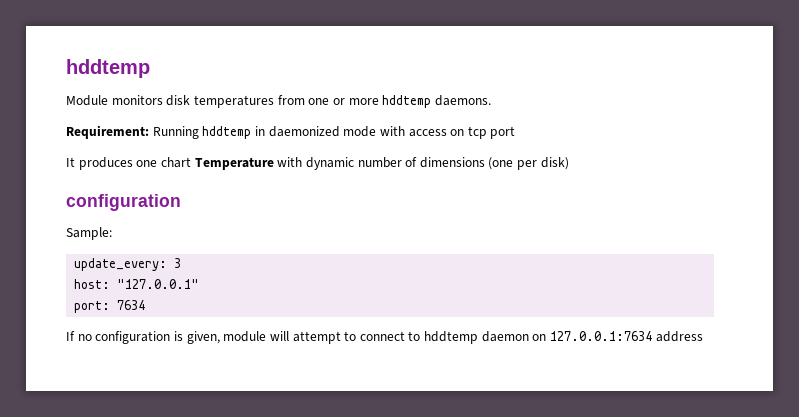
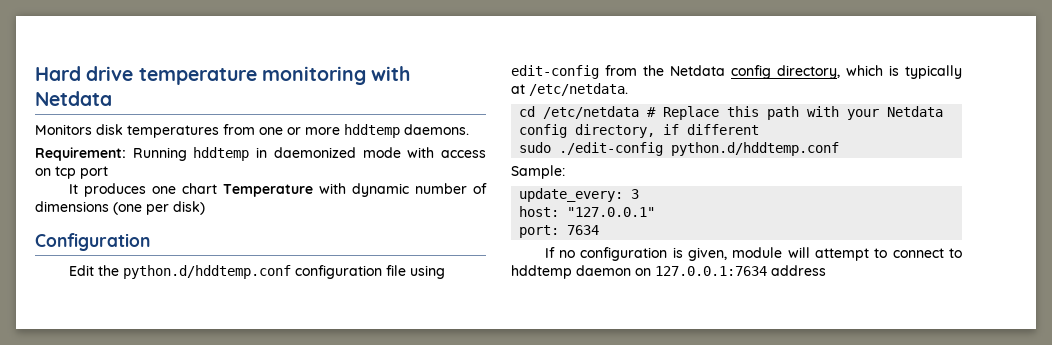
[66,59,150,78] [66,95,163,106] hddtemp // Module monitors -> [35,66,411,85] [35,91,112,106] [35,124,92,135] Hard drive temperature monitoring with Netdata // Monitors
[66,194,181,211] configuration -> [35,233,150,251] [68,265,445,279] [511,65,962,79] [511,83,628,96] [519,106,944,120] [519,124,760,138] [519,142,840,156] Configuration // Edit the python.d/hddtemp.conf configuration file using edit-config from the Netdata config directory, which is typically at /etc/netdata. // cd /etc/netdata # Replace this path with your Netdata config directory, if different // sudo ./edit-config python.d/hddtemp.conf

